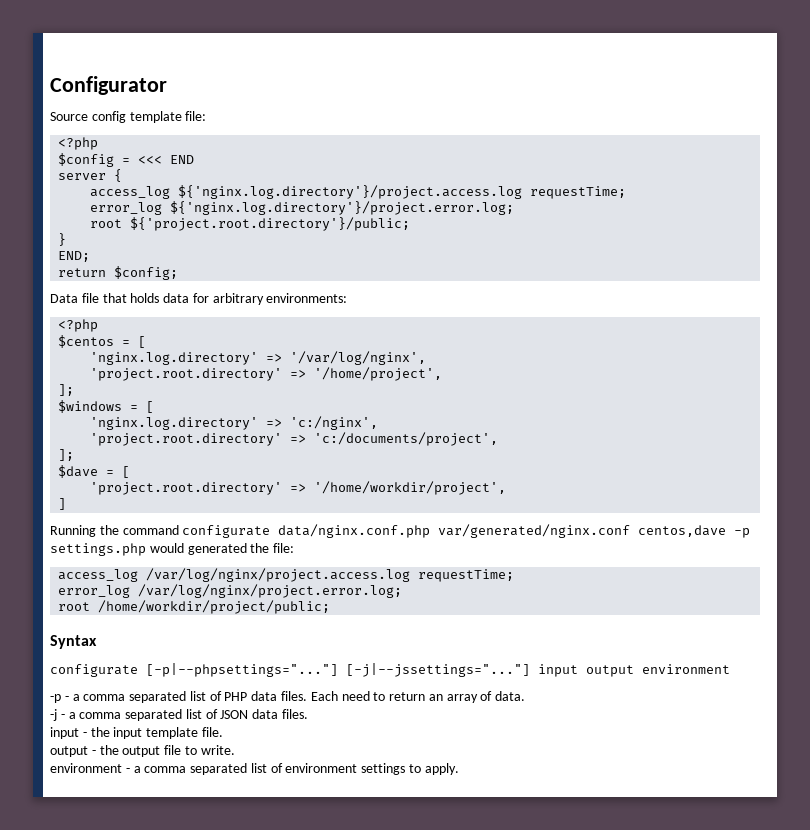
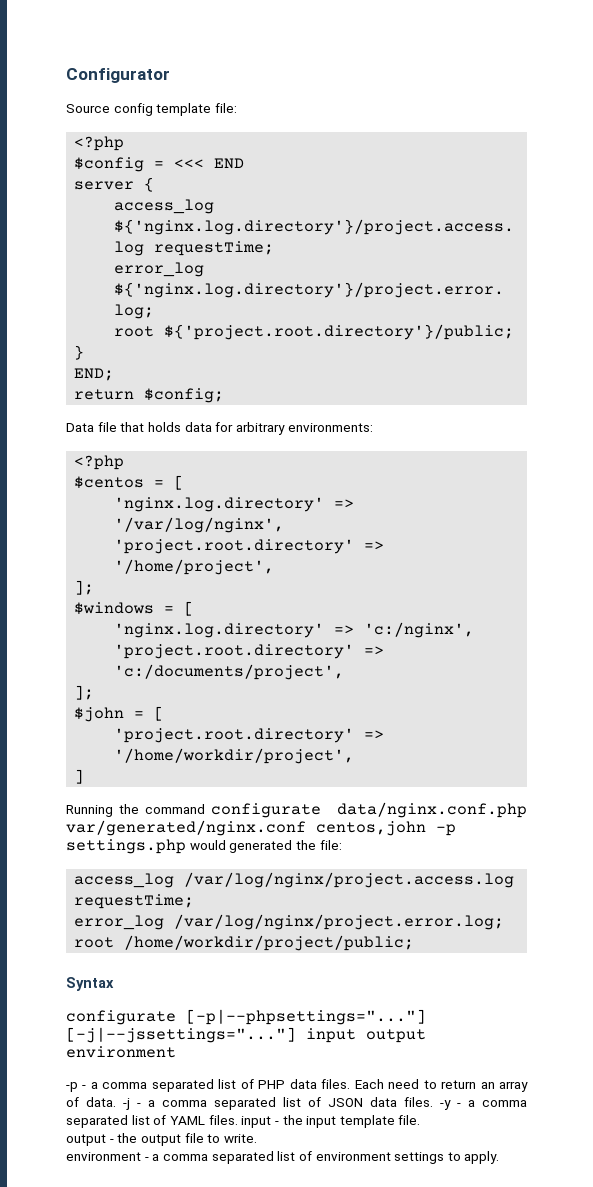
[58,465,99,478] $dave -> [74,707,125,722] $john
[638,525,727,537] centos,dave -> [316,821,426,836] centos,john
(526, 696) // -> (116, 1102) none
(309, 714) // -> [440,1100,527,1110] [66,1115,238,1128] -y - a comma separated list of YAML files.

